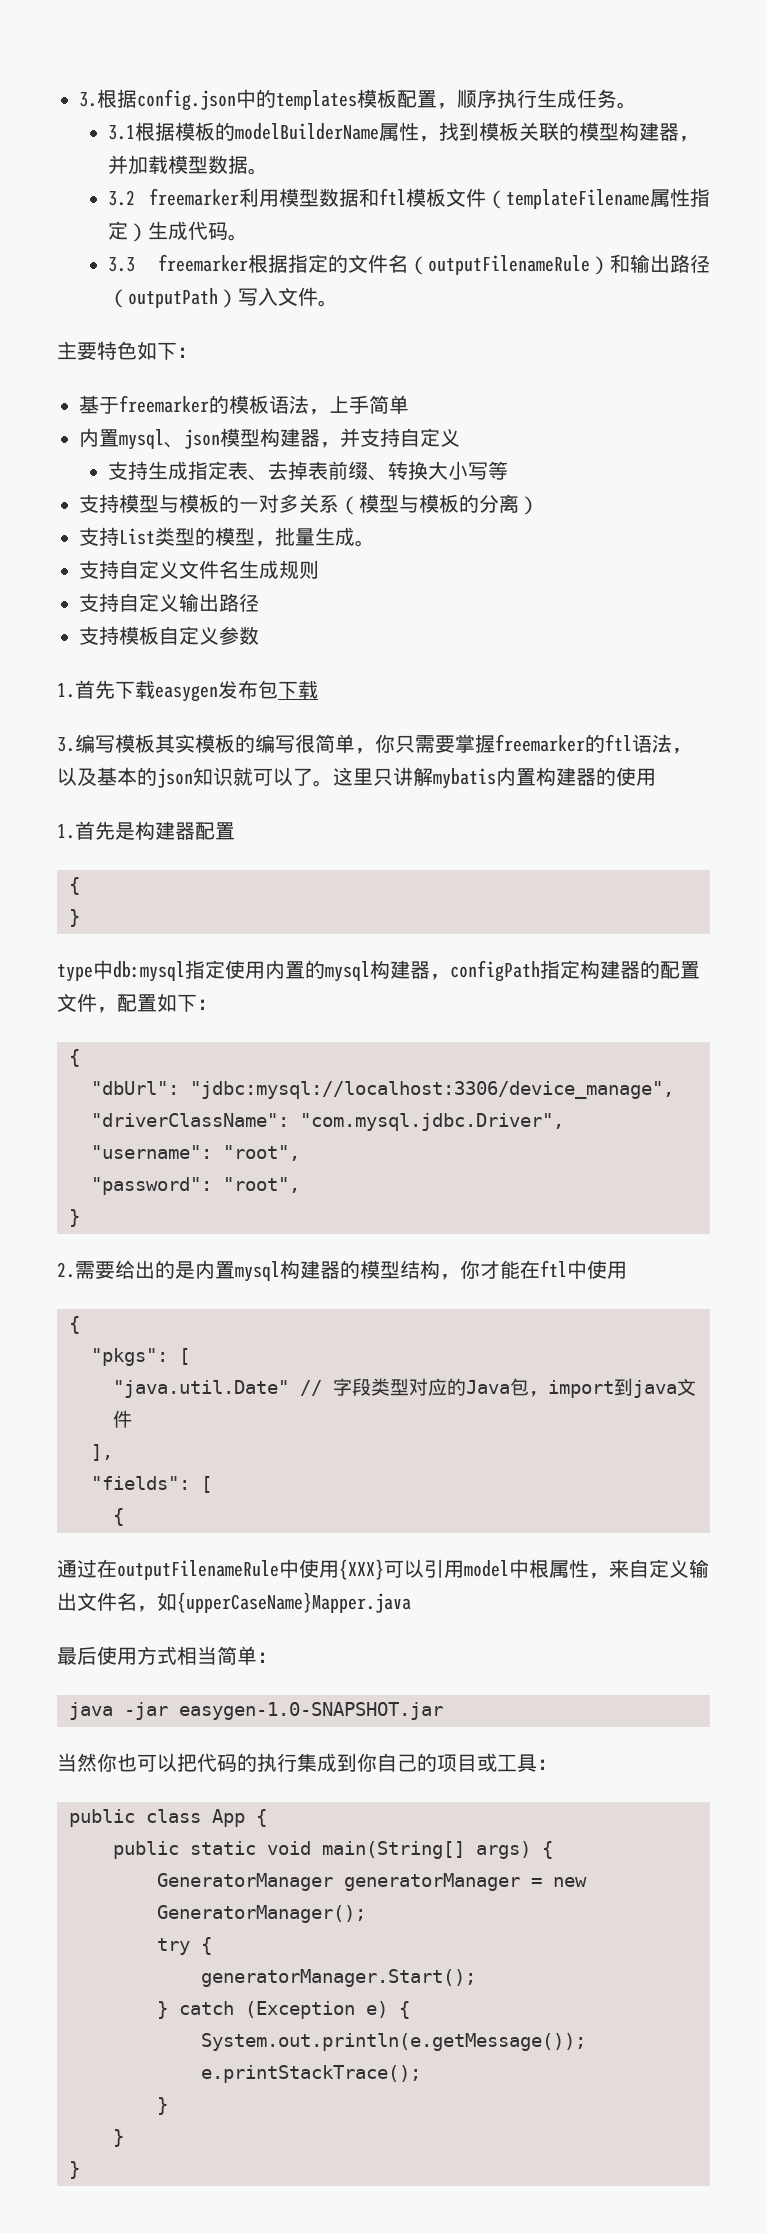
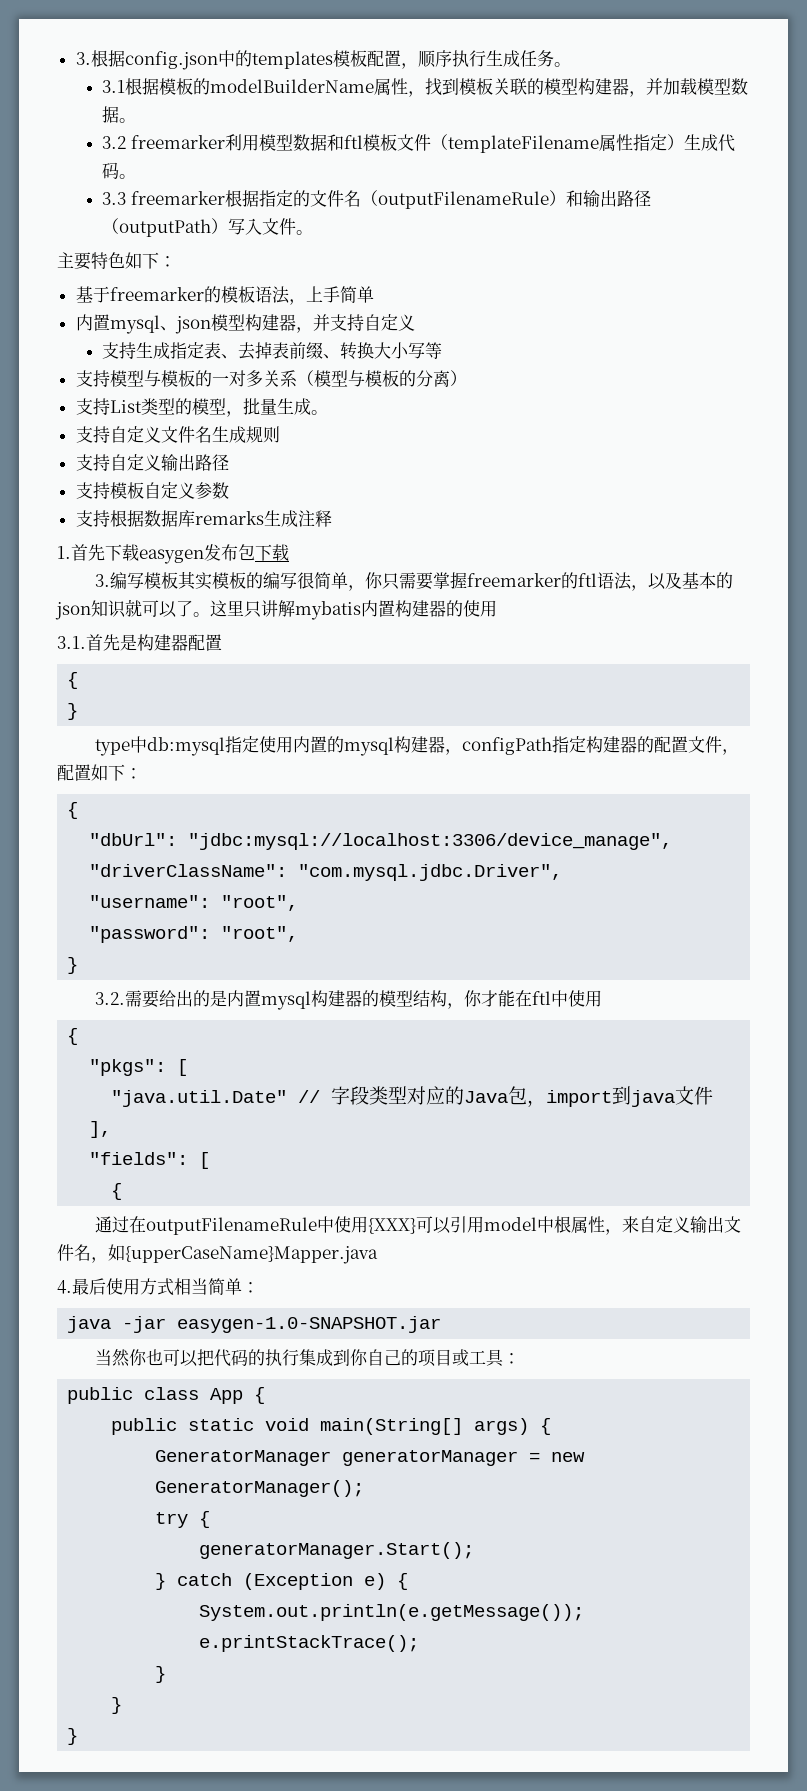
(259, 635) none -> [75,510,332,527] // 支持根据数据库remarks生成注释
[57,824,75,839] 1. -> [57,636,86,649] 3.1.
[57,1262,75,1278] 2. -> [94,992,125,1005] 3.2.
(411, 1602) none -> [57,1280,72,1294] 4.

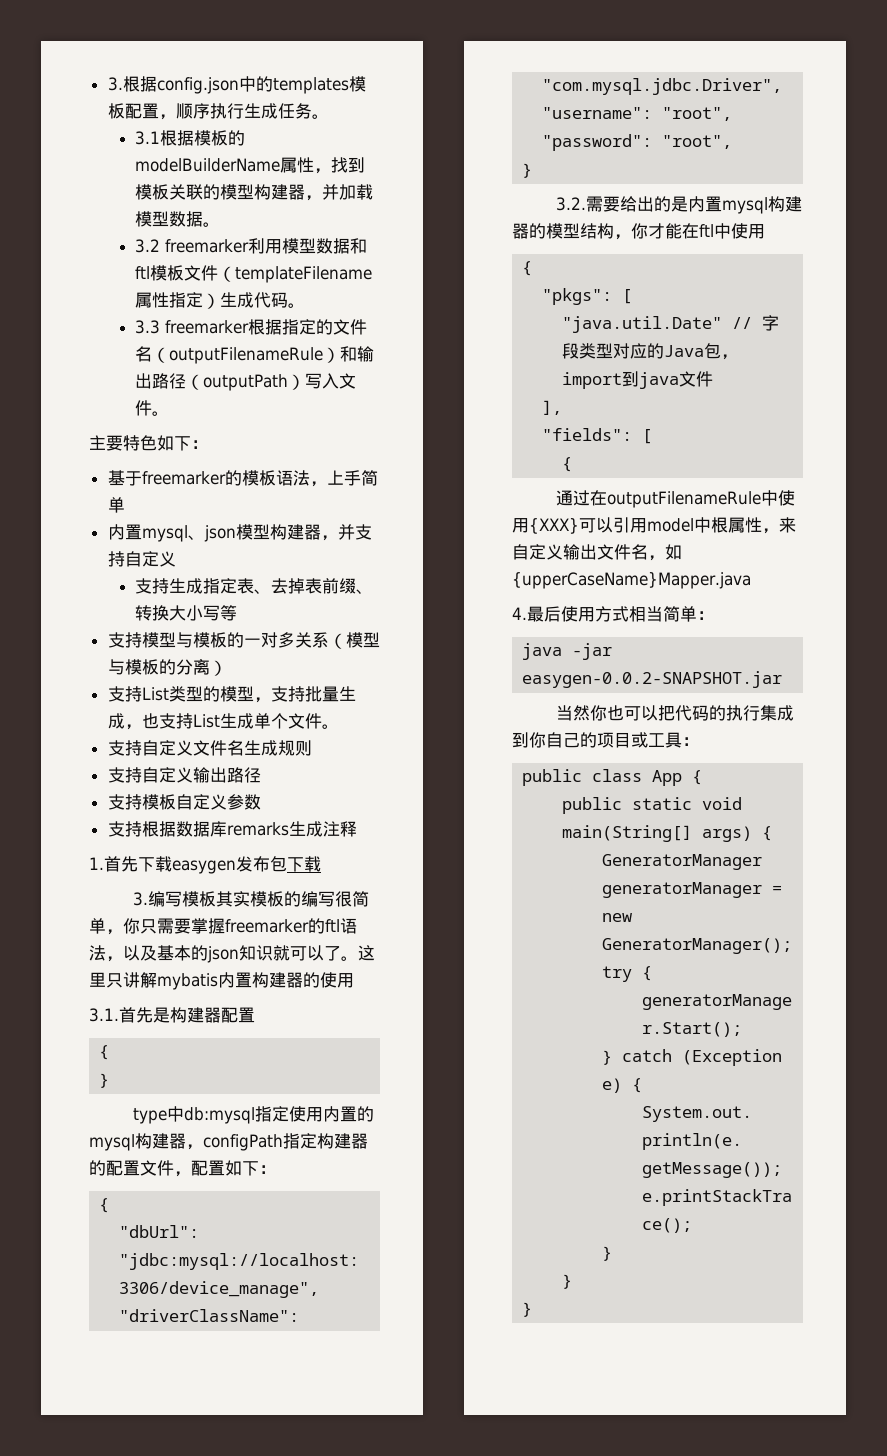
(243, 414) none -> [270,686,305,702] 支持
(311, 406) none -> [124,713,322,730] ，也支持List生成单个文件
[177,1316,442,1333] easygen-1.0-SNAPSHOT.jar -> [522,671,783,688] easygen-0.0.2-SNAPSHOT.jar

